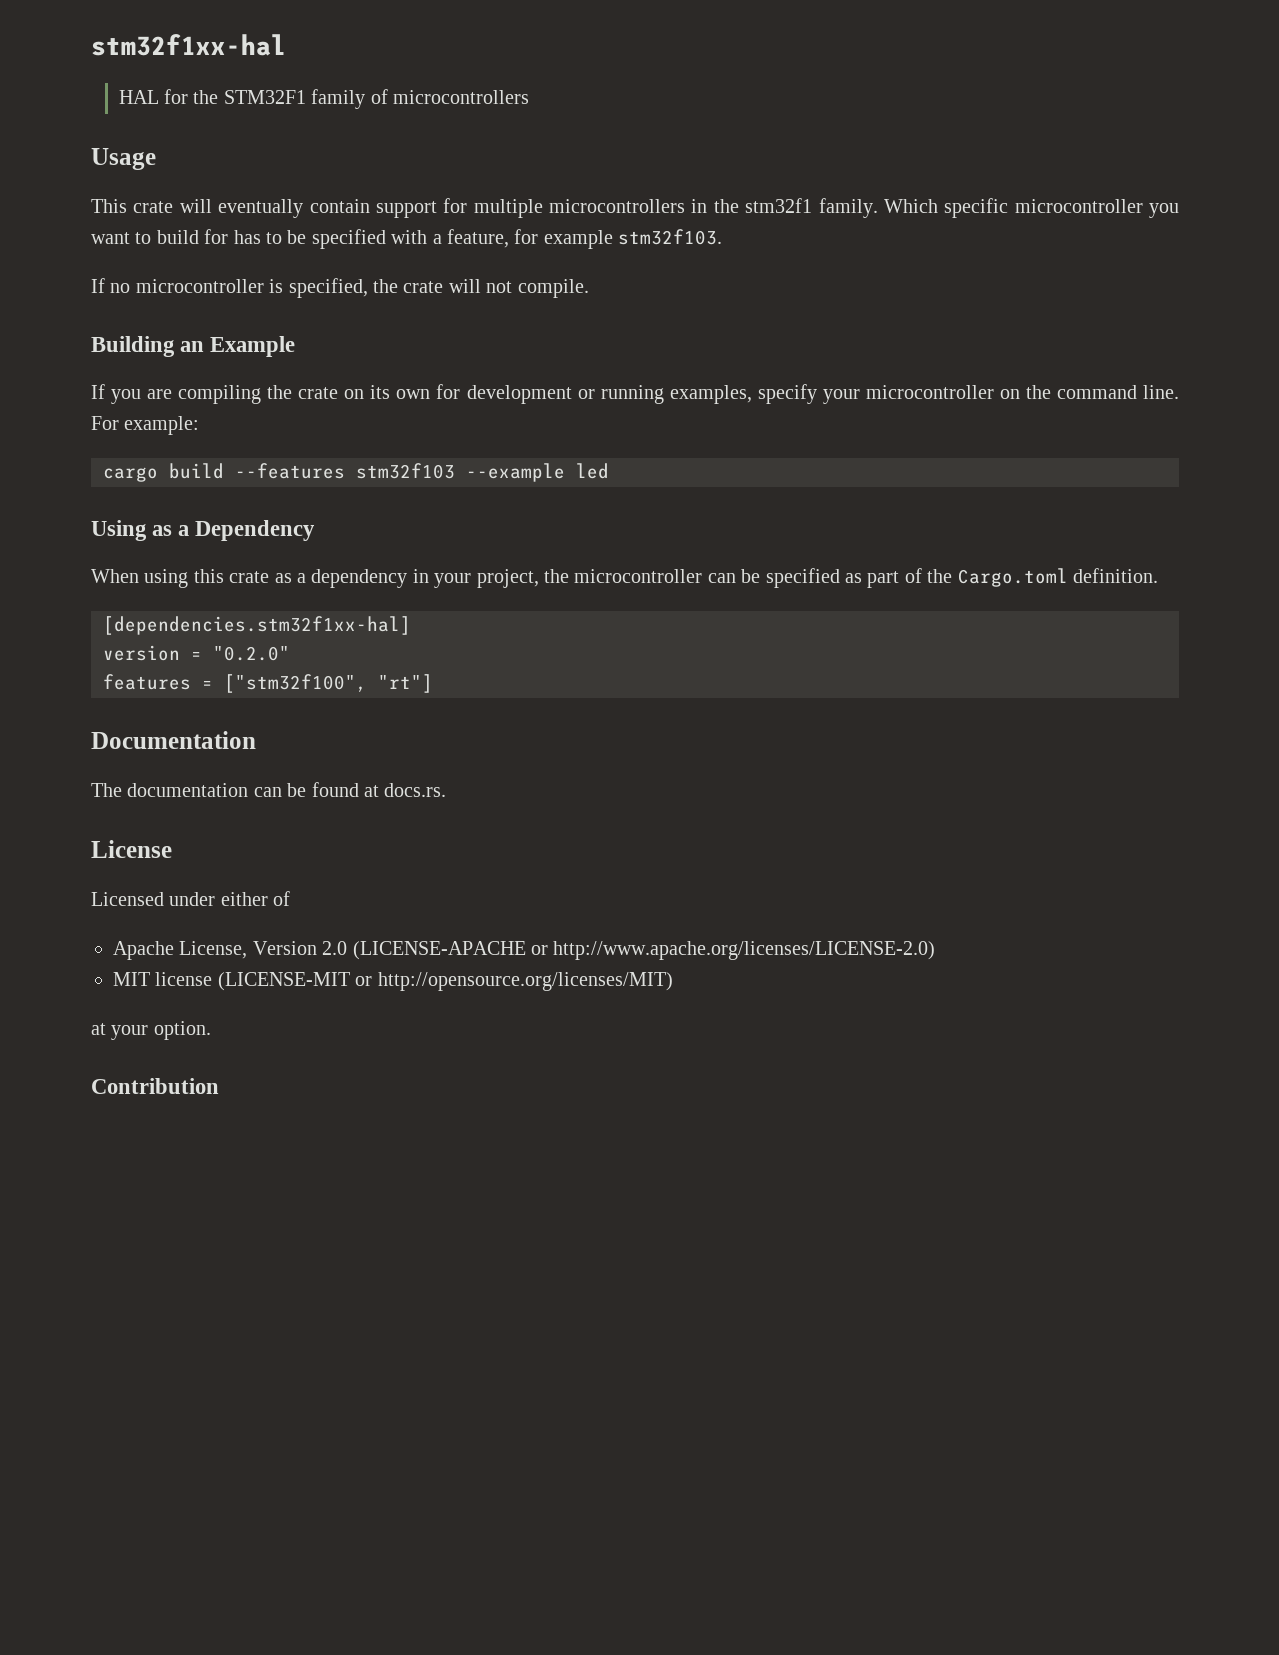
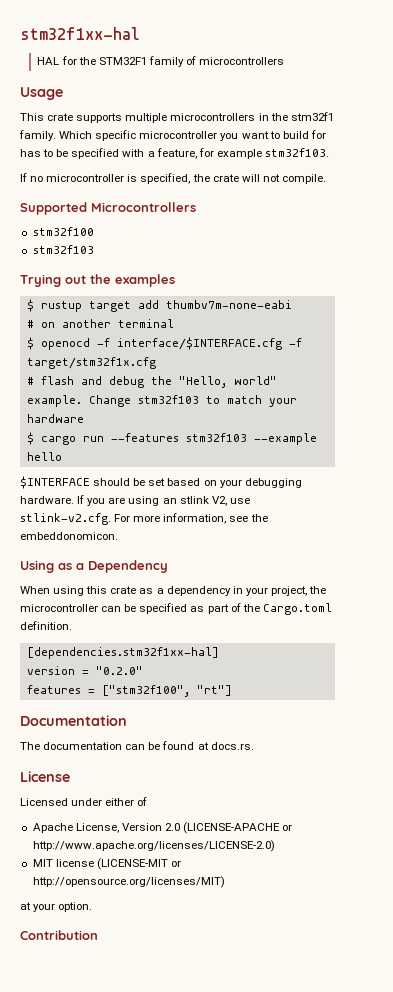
[179,198,468,218] will eventually contain support for -> [76,113,123,123] supports
[91,336,296,357] [91,384,1179,404] [91,416,200,435] [103,463,609,482] Building an Example // If you are compiling the crate on its own for development or running examples, specify your microcontroller on the command line. For example: // cargo build --features stm32f103 --example led -> [20,202,196,215] [32,227,94,236] [32,245,94,254] [20,274,175,287] [26,299,292,312] [26,319,174,328] [26,337,302,350] [26,357,156,369] [26,376,277,388] [26,395,297,407] [26,414,84,423] [26,432,317,445] [26,452,62,461] [20,476,302,489] [20,495,250,506] [20,513,268,525] [20,532,118,540] Supported Microcontrollers // stm32f100 // stm32f103 // Trying out the examples // $ rustup target add thumbv7m-none-eabi // # on another terminal // $ openocd -f interface/$INTERFACE.cfg -f target/stm32f1x.cfg // # flash and debug the "Hello, world" example. Change stm32f103 to match your hardware // $ cargo run --features stm32f103 --example hello // $INTERFACE should be set based on your debugging hardware. If you are using an stlink V2, use stlink-v2.cfg. For more information, see the embeddonomicon.

